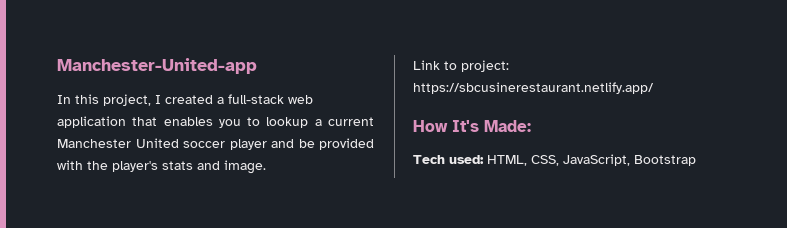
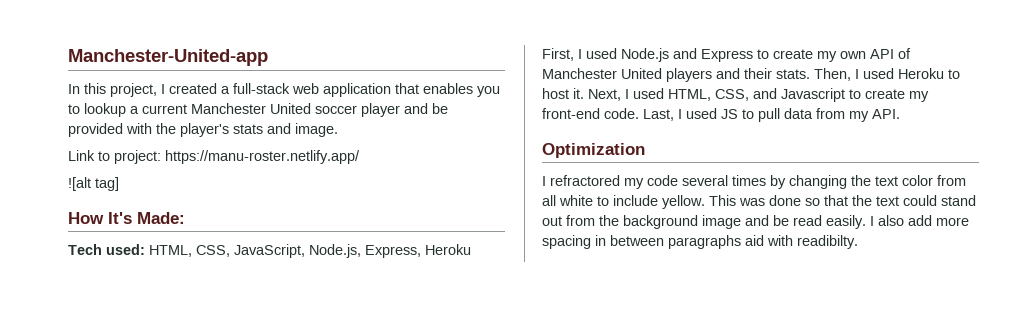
[413,82,654,94] https://sbcusinerestaurant.netlify.app/ -> [165,150,360,164] [68,177,119,191] https://manu-roster.netlify.app/ // ![alt tag]
[634,155,696,166] Bootstrap -> [309,244,471,258] [542,48,911,62] [542,68,960,82] [542,88,929,102] [542,108,900,122] [542,143,645,158] [542,175,966,189] [542,195,976,209] [542,215,969,229] [542,235,858,249] Node.js, Express, Heroku First, I used Node.js and Express to create my own API of Manchester United players and their stats. Then, I used Heroku to host it. Next, I used HTML, CSS, and Javascript to create my front-end code. Last, I used JS to pull data from my API. // Optimization // I refractored my code several times by changing the text color from all white to include yellow. This was done so that the text could stand out from the background image and be read easily. I also add more spacing in between paragraphs aid with readibilty.

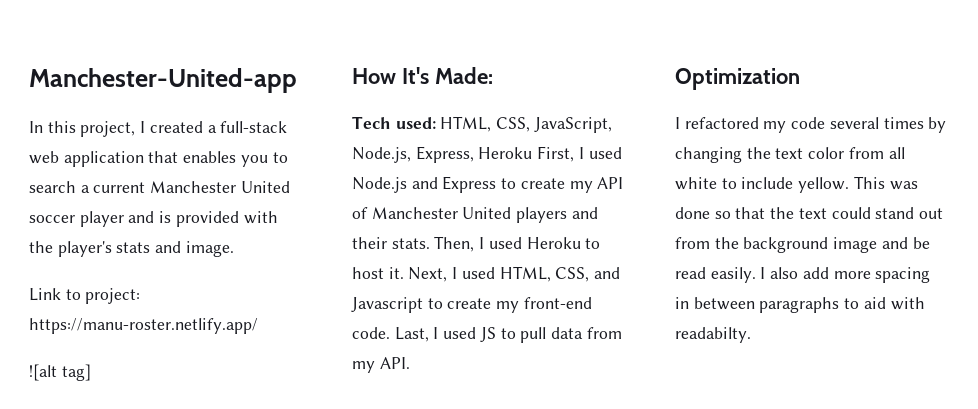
[84,103,126,117] lookup -> [29,181,76,193] search
[432,103,448,114] be -> [159,211,172,223] is
[840,51,866,59] own -> (593, 187) none
[550,175,620,186] refractored -> [684,117,759,129] refactored
(741, 242) none -> [844,298,860,309] to
[797,235,858,249] readibilty. -> [675,327,751,343] readabilty.

